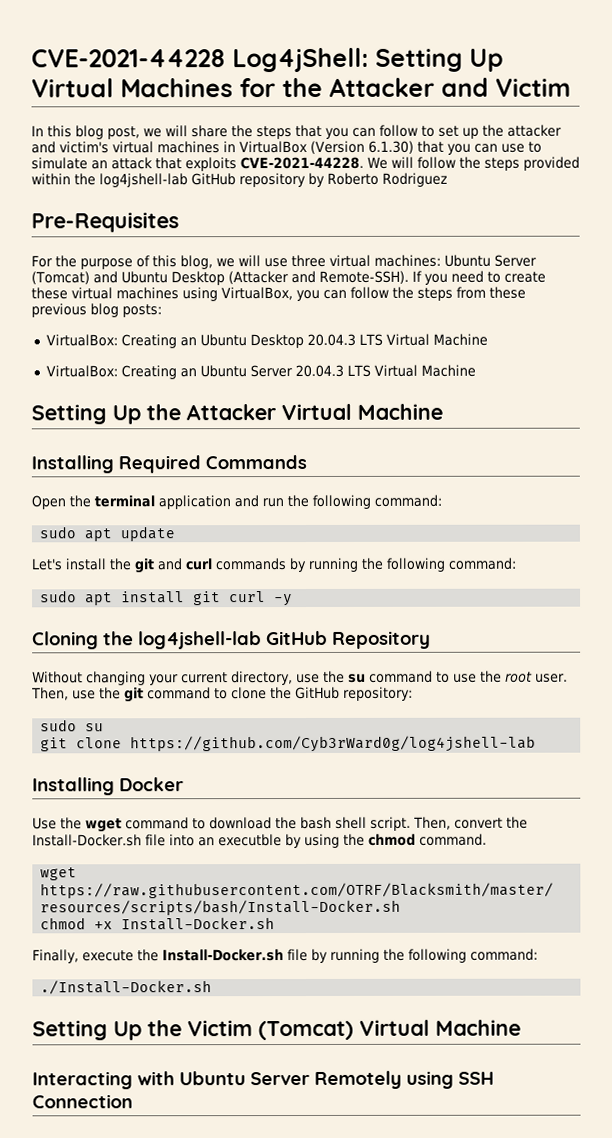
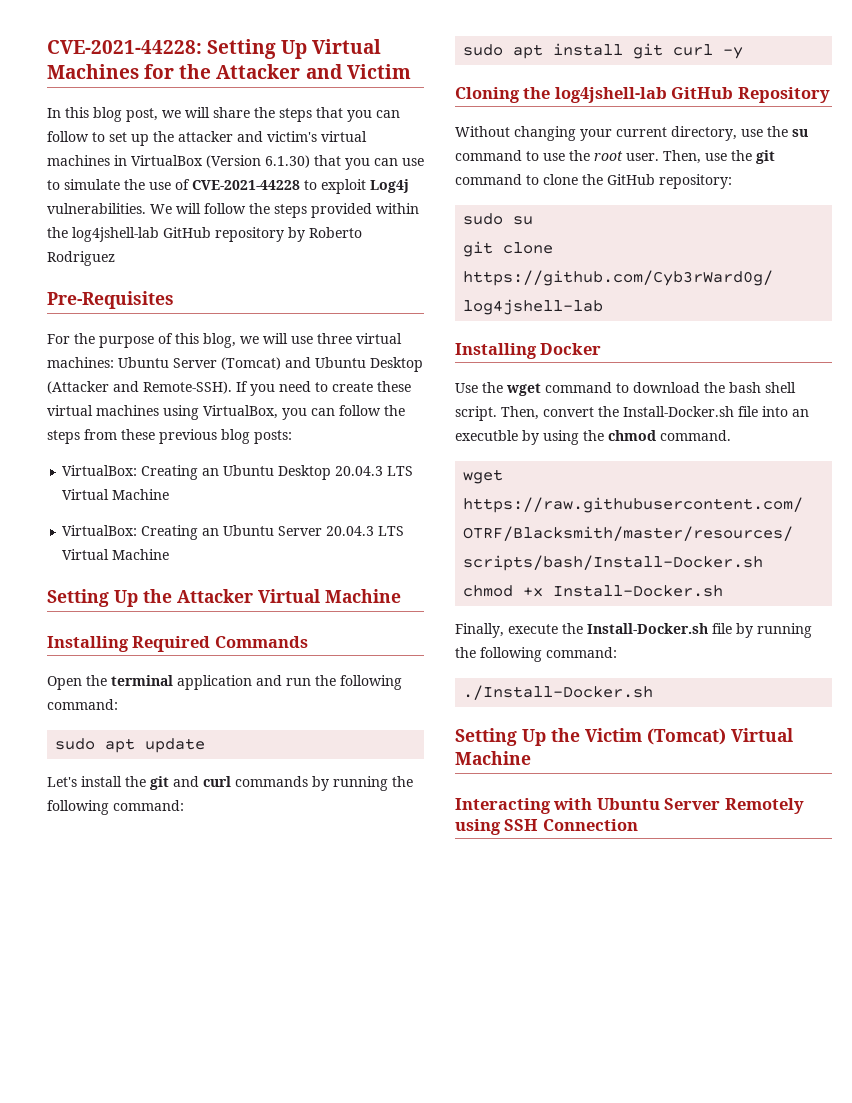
[31,47,369,73] CVE-2021-44228 Log4jShell: -> [47,40,202,54] CVE-2021-44228:
[91,156,364,172] an attack that exploits CVE-2021-44228. -> [124,179,409,194] [47,203,146,214] the use of CVE-2021-44228 to exploit Log4j vulnerabilities.

